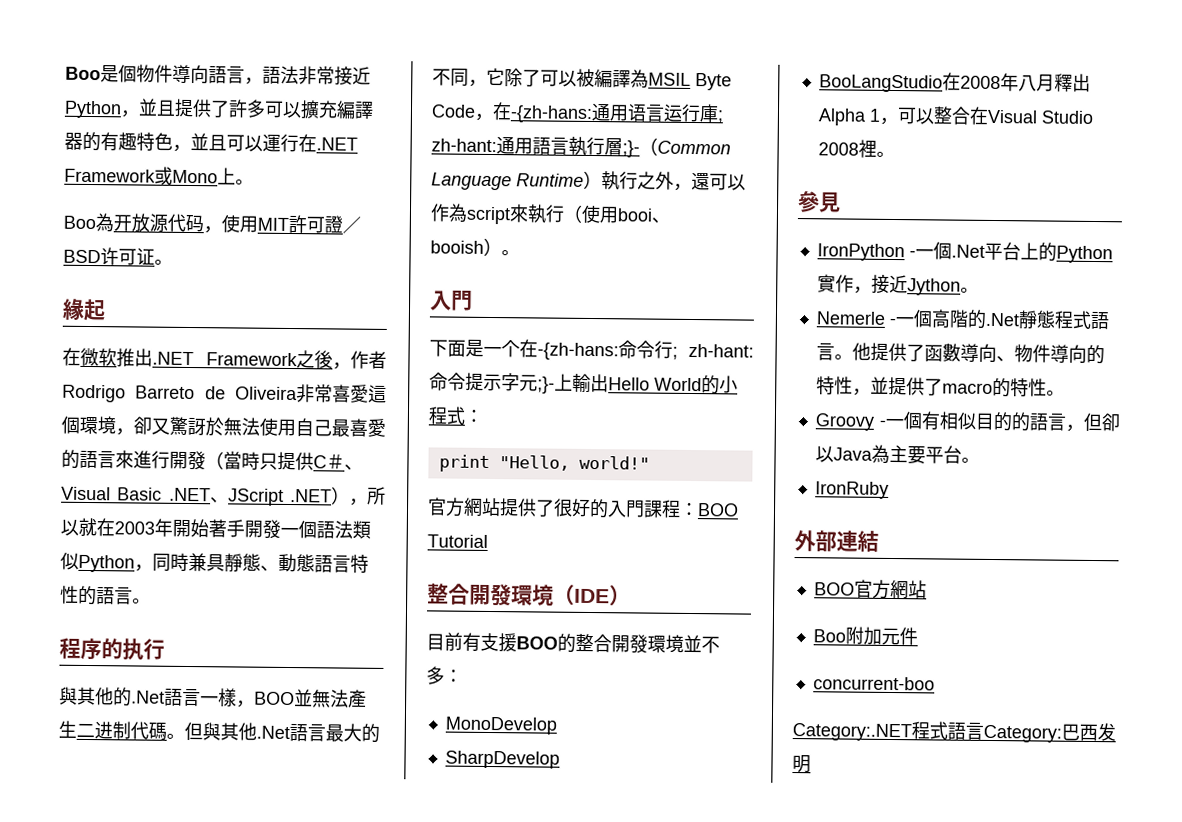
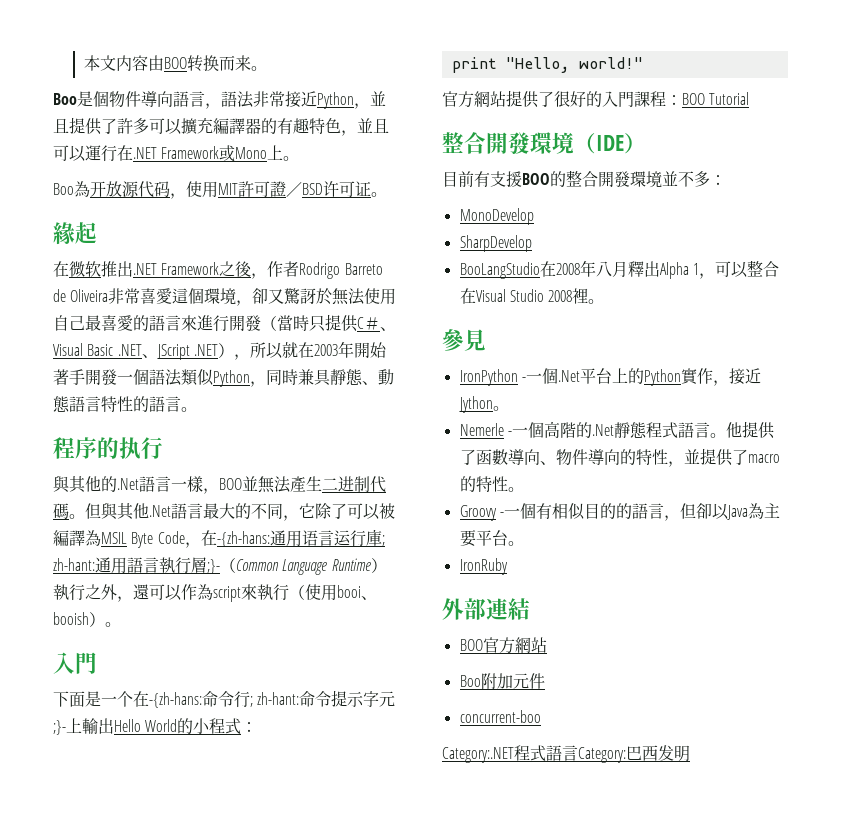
(65, 73) none -> [84,55,268,72] 本文内容由BOO转换而来。 //

